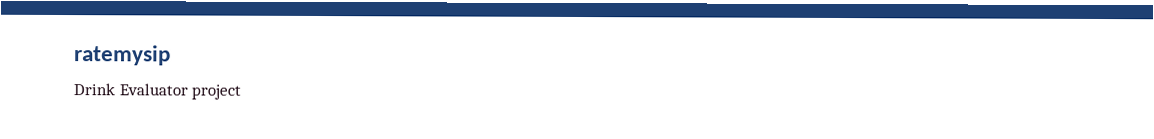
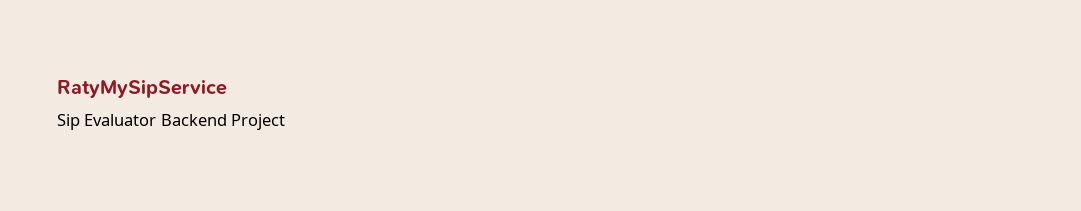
[74,45,171,66] [73,83,242,100] ratemysip // Drink Evaluator project -> [57,79,227,98] [57,114,286,130] RatyMySipService // Sip Evaluator Backend Project

